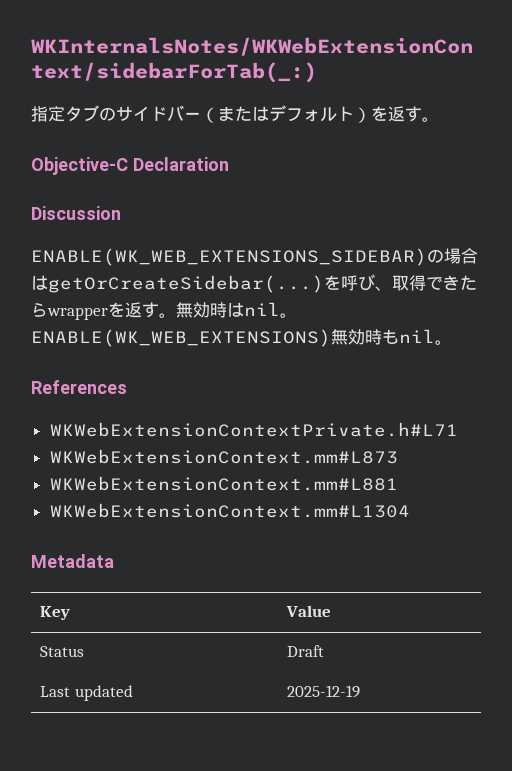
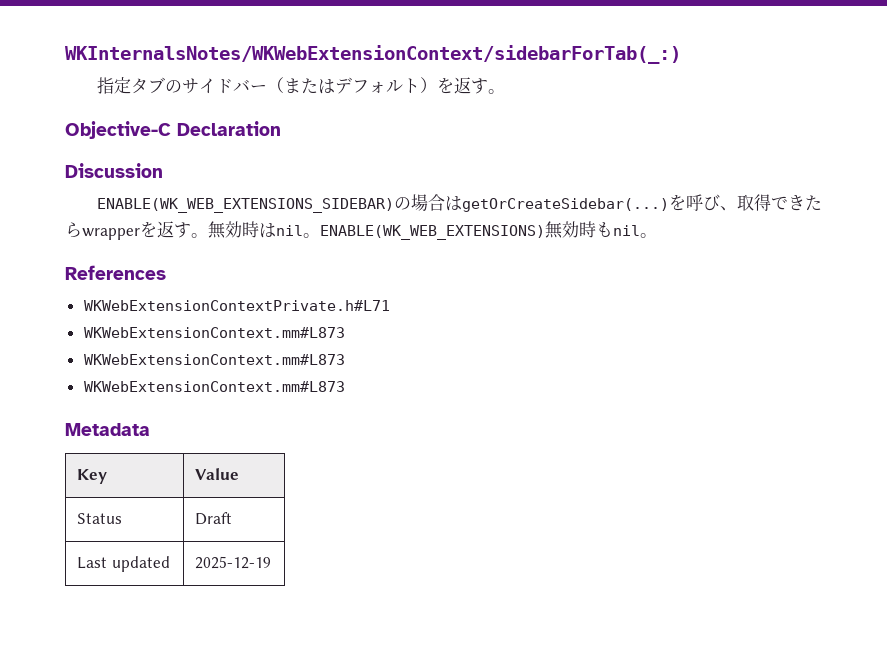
[49,476,398,491] [49,503,410,518] WKWebExtensionContext.mm#L881 // WKWebExtensionContext.mm#L1304 -> [83,354,345,365] [83,381,345,392] WKWebExtensionContext.mm#L873 // WKWebExtensionContext.mm#L873

